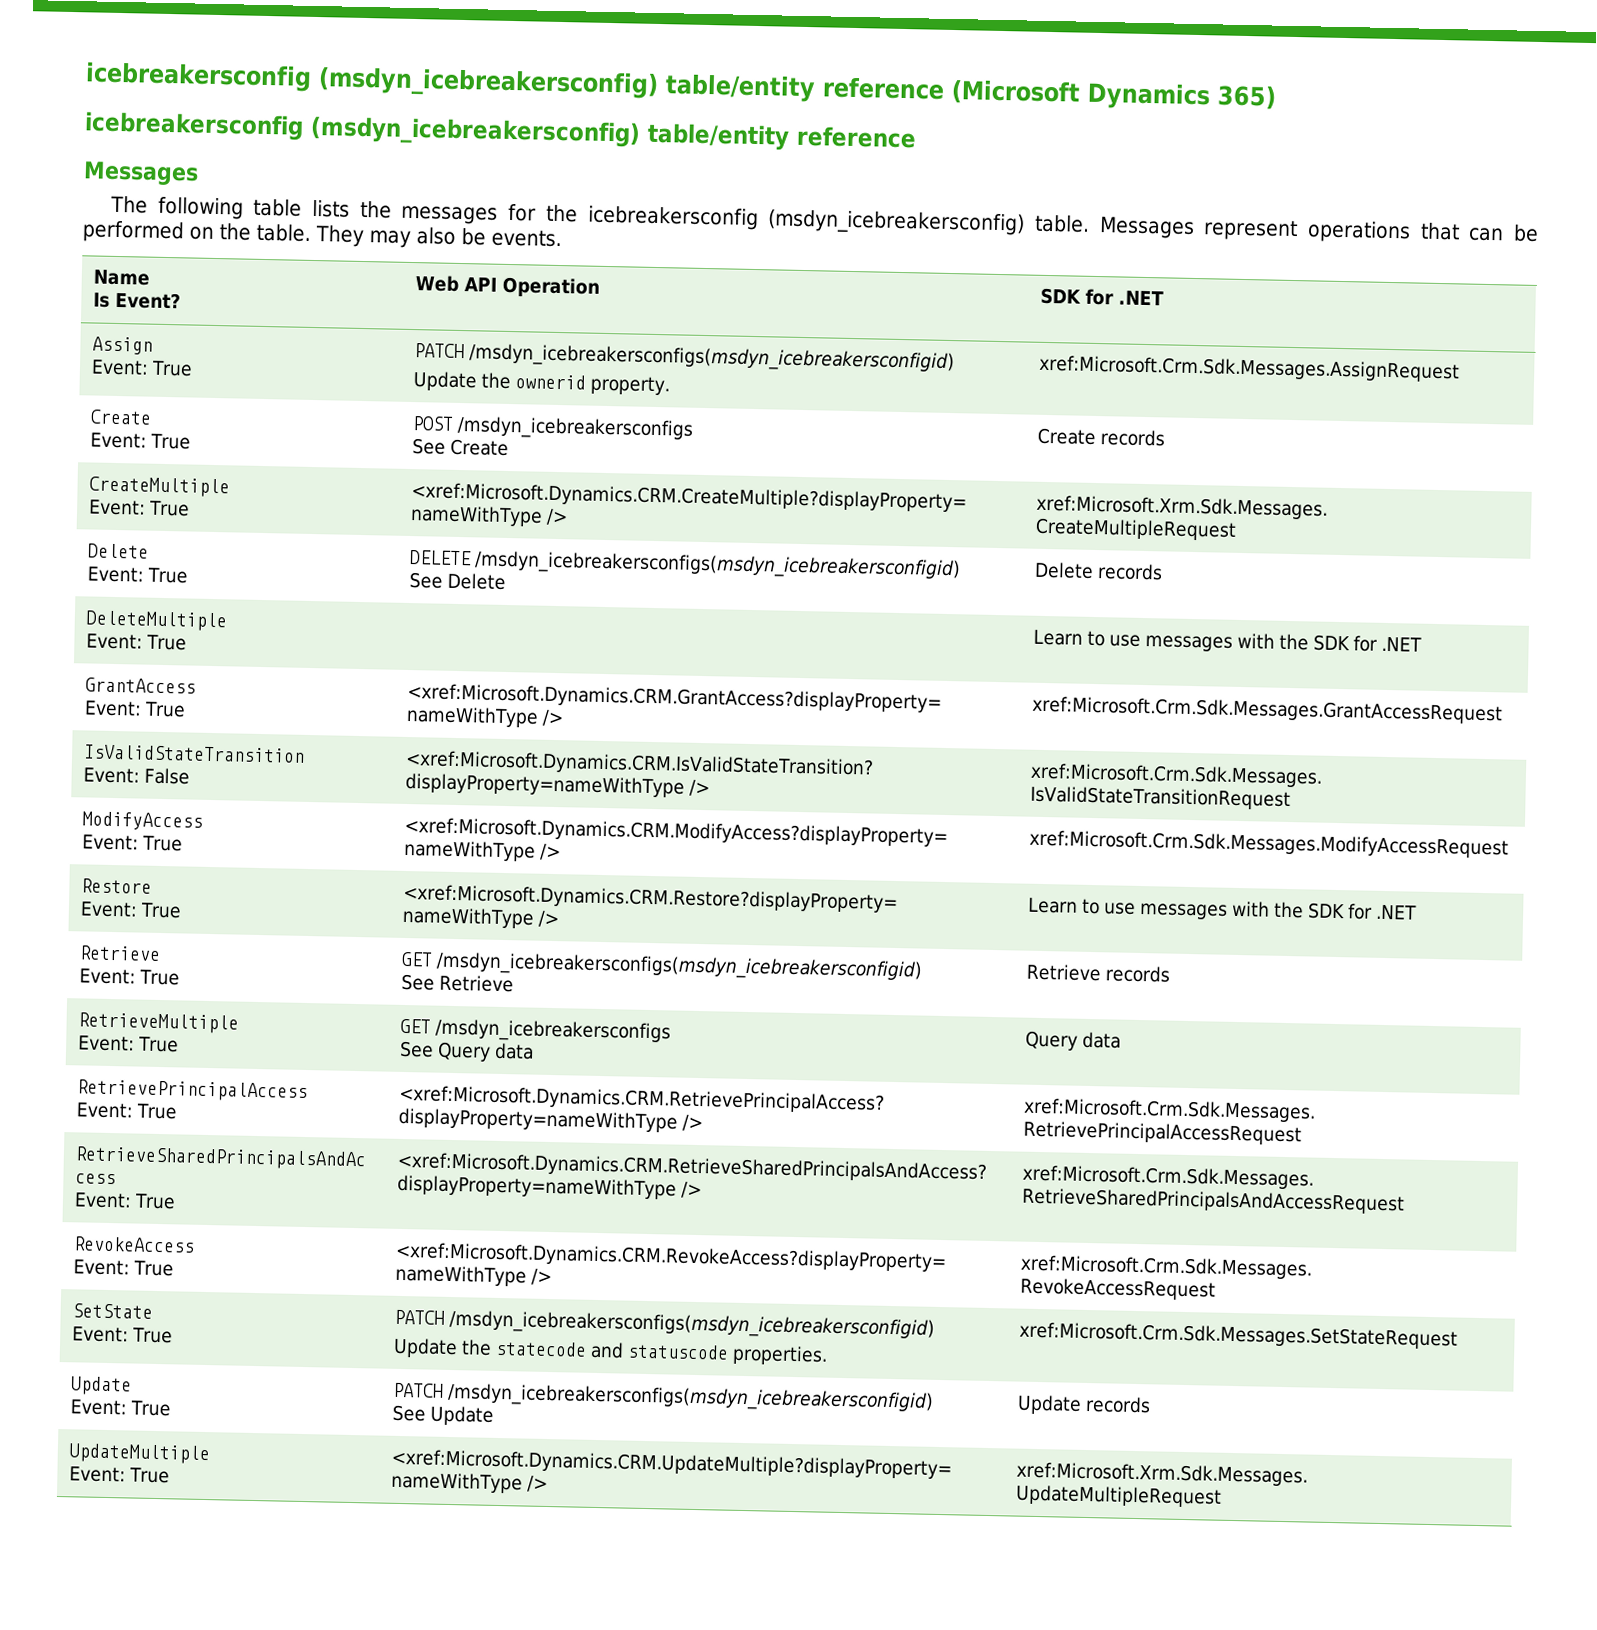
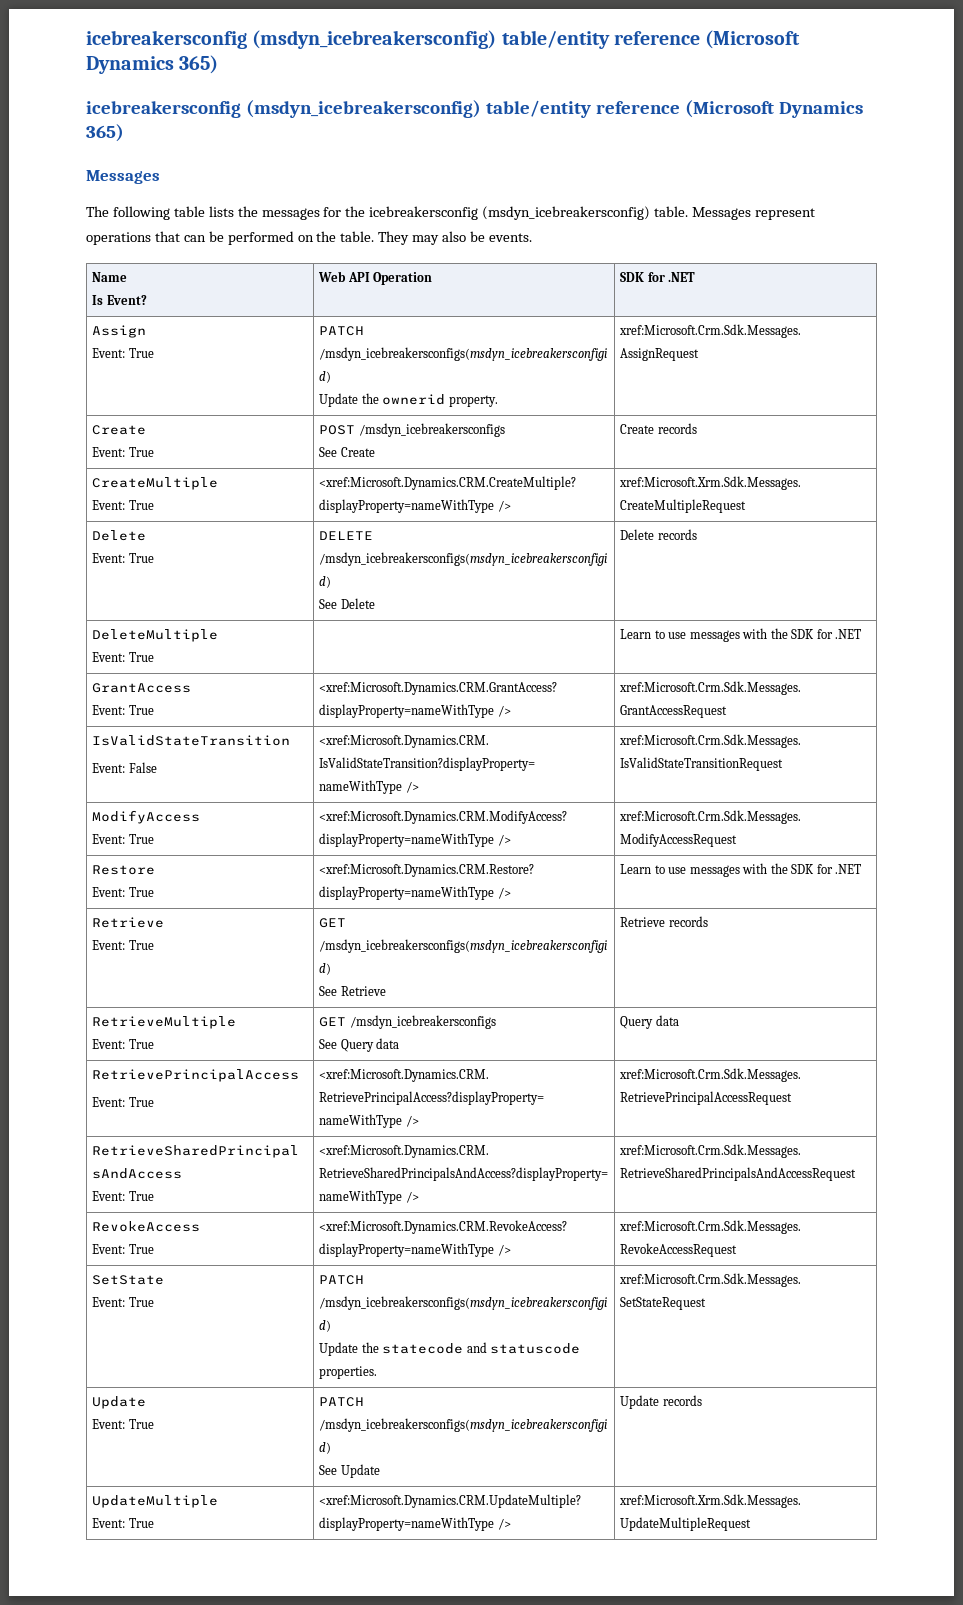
(917, 137) none -> [684,100,863,118] [86,124,124,142] (Microsoft Dynamics 365)

